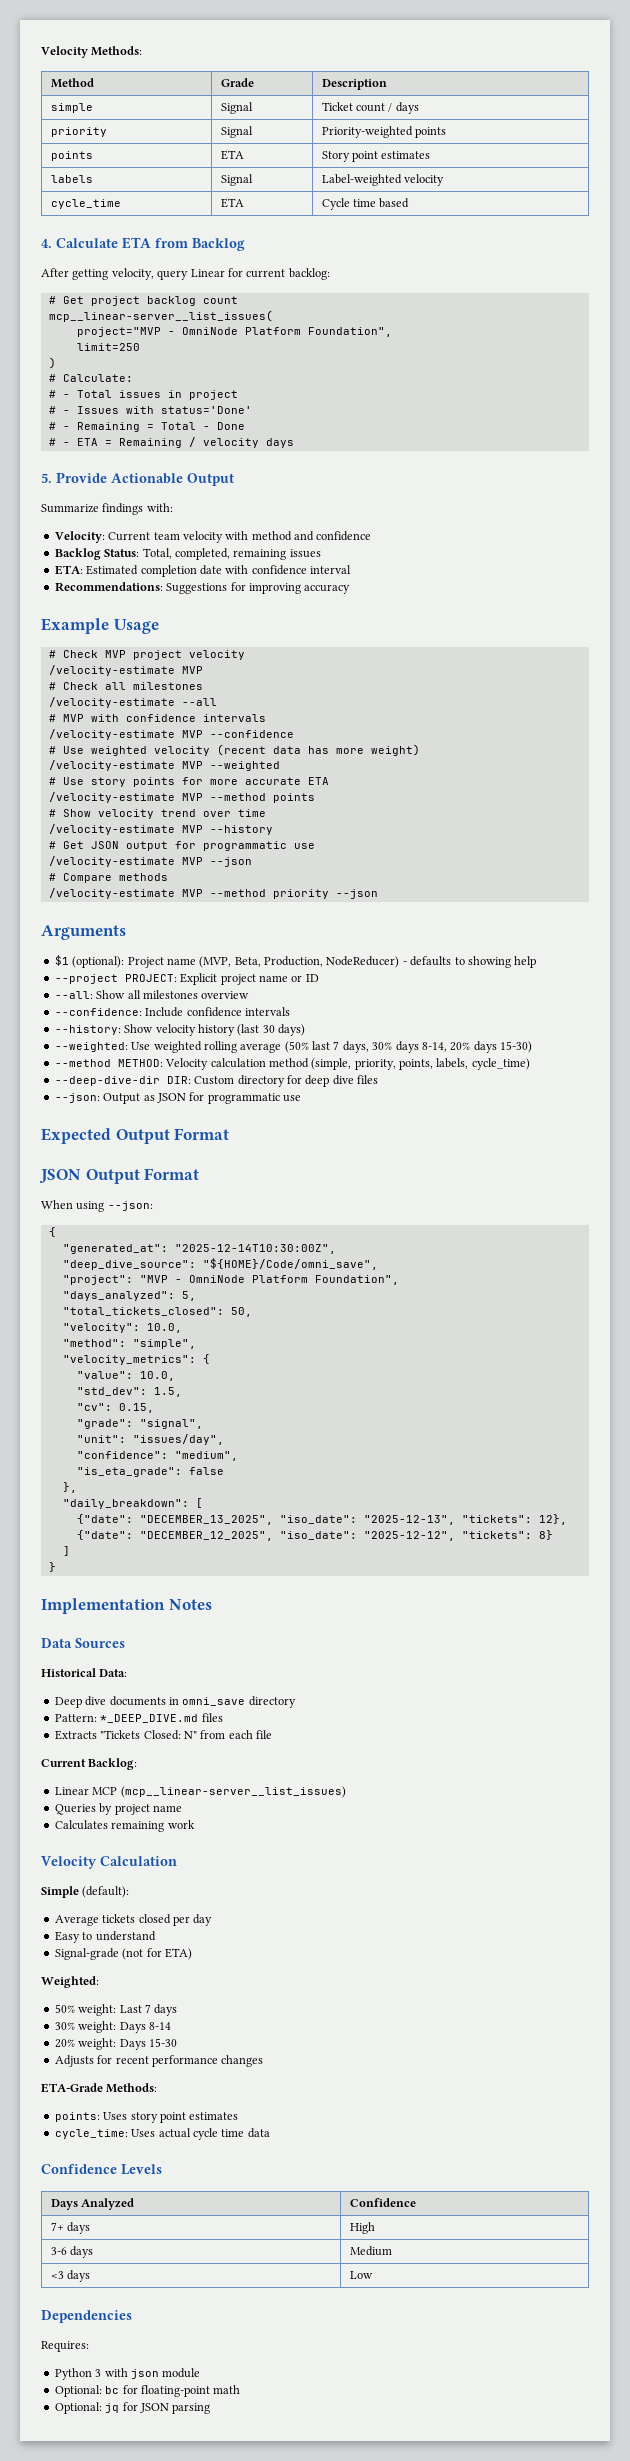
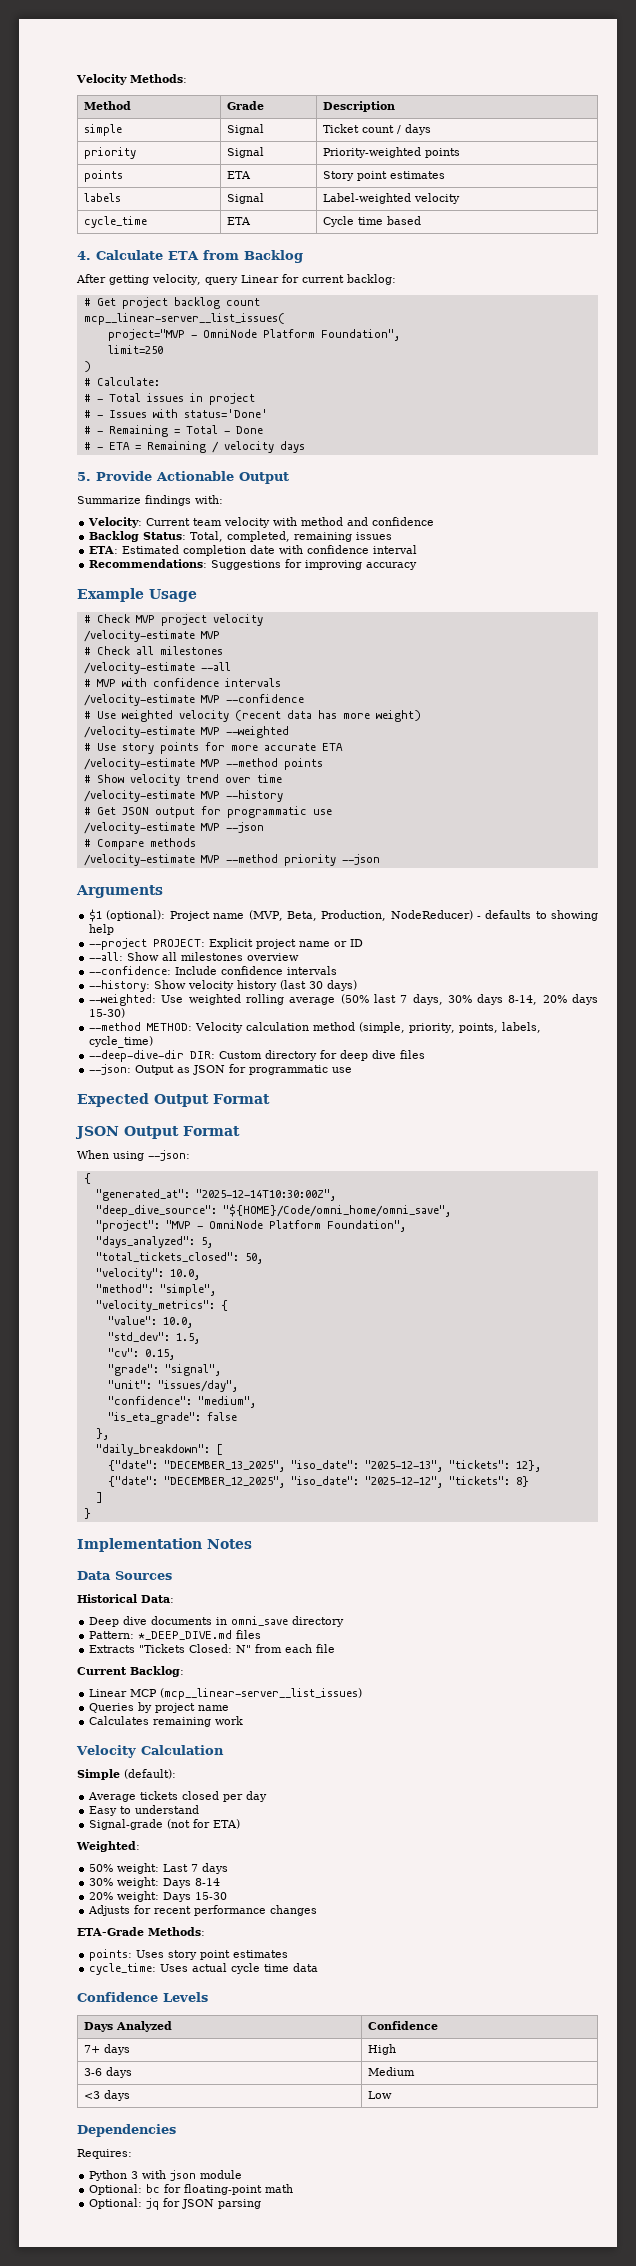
[202,1258,378,1270] "${HOME}/Code/omni_save", -> [222,1204,451,1217] "${HOME}/Code/omni_home/omni_save",

